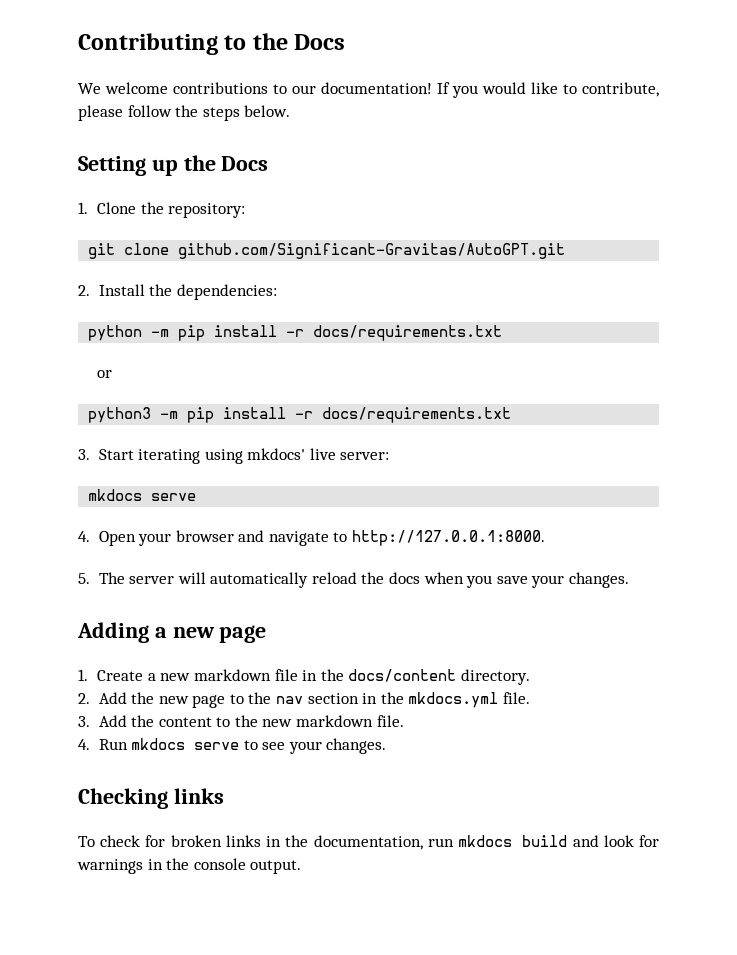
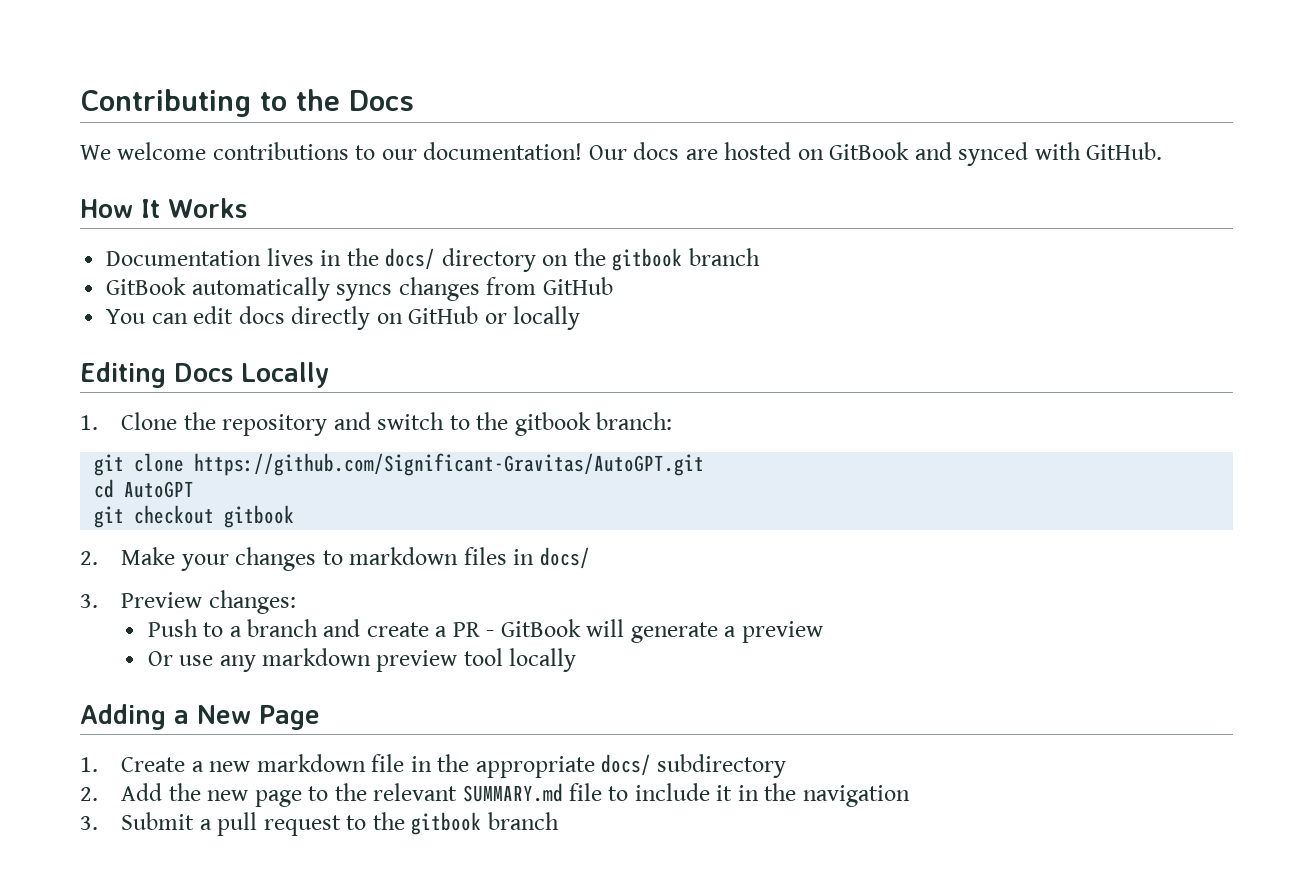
[437,82,659,98] [78,105,291,121] [78,155,269,176] If you would like to contribute, please follow the steps below. // Setting up the Docs -> [588,142,1163,166] [80,198,247,218] [106,248,760,272] [106,277,613,301] [106,306,581,330] [80,362,329,388] Our docs are hosted on GitBook and synced with GitHub. // How It Works // Documentation lives in the docs/ directory on the gitbook branch // GitBook automatically syncs changes from GitHub // You can edit docs directly on GitHub or locally // Editing Docs Locally
[168,203,246,218] [88,243,566,259] [78,284,277,300] [88,325,503,341] [97,370,113,378] [88,407,512,423] [78,448,390,464] [88,489,197,501] [78,530,546,546] [78,572,629,588] repository: // git clone github.com/Significant-Gravitas/AutoGPT.git // 2. Install the dependencies: // python -m pip install -r docs/requirements.txt // or // python3 -m pip install -r docs/requirements.txt // 3. Start iterating using mkdocs' live server: // mkdocs serve // 4. Open your browser and navigate to http://127.0.0.1:8000. // 5. The server will automatically reload the docs when you save your changes. -> [222,412,672,436] [94,453,705,476] [94,479,195,498] [94,505,295,528] [80,547,590,571] [80,590,296,614] [147,619,823,643] [147,648,577,672] repository and switch to the gitbook branch: // git clone https://github.com/Significant-Gravitas/AutoGPT.git // cd AutoGPT // git checkout gitbook // 2. Make your changes to markdown files in docs/ // 3. Preview changes: // Push to a branch and create a PR - GitBook will generate a preview // Or use any markdown preview tool locally
[172,625,267,643] new page -> [197,705,320,730] New Page
[348,669,530,685] docs/content directory. -> [475,754,787,778] appropriate docs/ subdirectory
[276,692,530,708] [78,715,404,727] [78,738,387,754] [78,788,224,809] [78,835,659,850] [77,858,302,874] nav section in the mkdocs.yml file. // 3. Add the content to the new markdown file. // 4. Run mkdocs serve to see your changes. // Checking links // To check for broken links in the documentation, run mkdocs build and look for warnings in the console output. -> [373,783,910,807] [80,812,559,836] relevant SUMMARY.md file to include it in the navigation // 3. Submit a pull request to the gitbook branch

